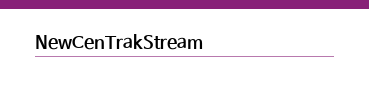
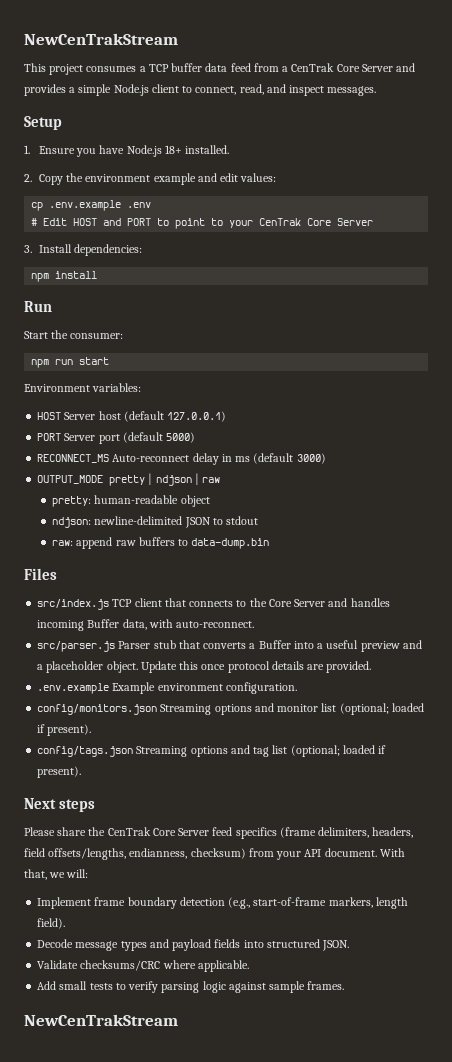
[35,34,203,50] NewCenTrakStream -> [24,33,178,45] [24,63,416,75] [24,84,377,96] [24,116,62,130] [24,145,230,157] [24,173,277,185] [31,200,152,211] [31,218,374,229] [24,244,143,256] [31,271,98,282] [24,301,52,312] [24,330,124,339] [31,357,110,368] [24,383,142,392] [37,411,227,422] [37,432,196,444] [37,453,326,465] [37,473,221,486] [52,495,210,507] [52,516,259,528] [52,537,270,549] [24,568,57,580] [37,598,390,610] [37,619,255,631] [37,640,422,652] [37,661,372,673] [37,682,297,694] [37,703,424,715] [37,724,92,736] [37,745,387,757] [37,766,82,778] [24,798,96,812] [24,827,414,839] [24,848,405,860] [24,869,89,880] [37,897,408,909] [37,918,66,929] [37,939,350,951] [37,960,249,972] [37,981,345,993] [24,1014,178,1026] NewCenTrakStream // This project consumes a TCP buffer data feed from a CenTrak Core Server and provides a simple Node.js client to connect, read, and inspect messages. // Setup // 1. Ensure you have Node.js 18+ installed. // 2. Copy the environment example and edit values: // cp .env.example .env // # Edit HOST and PORT to point to your CenTrak Core Server // 3. Install dependencies: // npm install // Run // Start the consumer: // npm run start // Environment variables: // HOST Server host (default 127.0.0.1) // PORT Server port (default 5000) // RECONNECT_MS Auto-reconnect delay in ms (default 3000) // OUTPUT_MODE pretty | ndjson | raw // pretty: human-readable object // ndjson: newline-delimited JSON to stdout // raw: append raw buffers to data-dump.bin // Files // src/index.js TCP client that connects to the Core Server and handles incoming Buffer data, with auto-reconnect. // src/parser.js Parser stub that converts a Buffer into a useful preview and a placeholder object. Update this once protocol details are provided. // .env.example Example environment configuration. // config/monitors.json Streaming options and monitor list (optional; loaded if present). // config/tags.json Streaming options and tag list (optional; loaded if present). // Next steps // Please share the CenTrak Core Server feed specifics (frame delimiters, headers, field offsets/lengths, endianness, checksum) from your API document. With that, we will: // Implement frame boundary detection (e.g., start-of-frame markers, length field). // Decode message types and payload fields into structured JSON. // Validate checksums/CRC where applicable. // Add small tests to verify parsing logic against sample frames. // NewCenTrakStream

